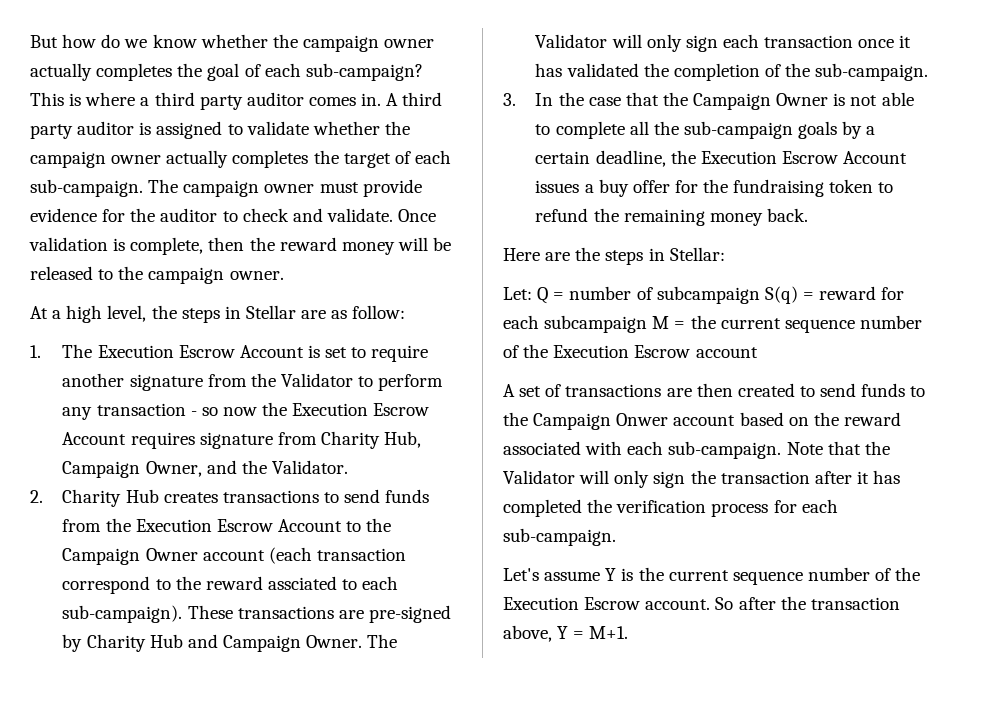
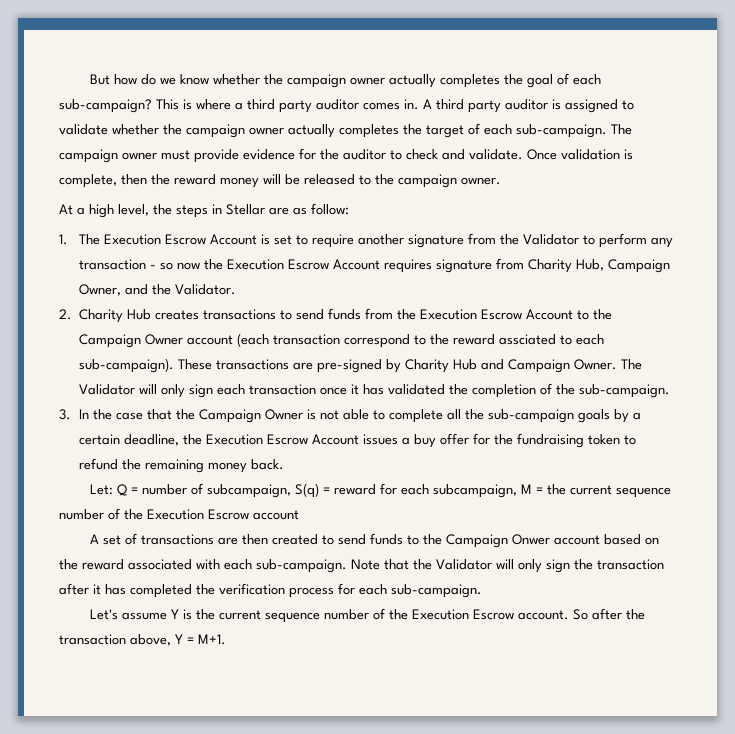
[503,247,725,265] // Here are the steps in Stellar: -> (284, 464) none
[656,286,760,304] subcampaign -> [207,484,292,498] subcampaign,
[544,315,648,333] subcampaign -> [433,484,518,498] subcampaign,

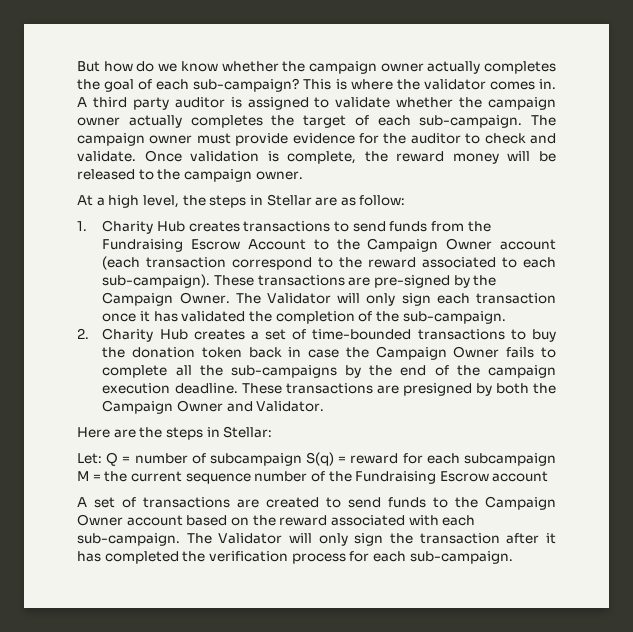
[235,99,359,113] a third party auditor -> [396,79,486,90] the validator
[121,174,147,185] then -> (357, 157) none
[78,233,673,248] [78,258,670,273] [78,284,236,296] [59,309,72,320] The Execution Escrow Account is set to require another signature from the Validator to perform any transaction - so now the Execution Escrow Account requires signature from Charity Hub, Campaign Owner, and the Validator. // 2. -> (87, 226) none
[420,309,478,320] Execution -> [102,239,184,252] Fundraising
[499,334,557,345] assciated -> [422,257,497,268] associated
[405,359,505,373] Charity Hub and -> [473,275,497,286] the
[59,409,641,423] [78,433,636,448] [78,458,284,473] 3. In the case that the Campaign Owner is not able to complete all the sub-campaign goals by a certain deadline, the Execution Escrow Account issues a buy offer for the fundraising token to refund the remaining money back. -> [77,328,556,342] [102,346,556,360] [102,365,557,378] [102,383,556,396] [102,400,325,414] [77,426,273,440] 2. Charity Hub creates a set of time-bounded transactions to buy the donation token back in case the Campaign Owner fails to complete all the sub-campaigns by the end of the campaign execution deadline. These transactions are presigned by both the Campaign Owner and Validator. // Here are the steps in Stellar:
[207,484,292,498] subcampaign, -> [209,453,302,466] subcampaign
[433,484,518,498] subcampaign, -> [464,453,556,466] subcampaign
[147,509,204,520] Execution -> [355,471,437,484] Fundraising
[242,534,269,545] then -> (259, 503) none
[512,534,551,545] Onwer -> [77,514,123,526] Owner
[351,559,432,570] Note that the -> [186,533,212,544] The
[90,608,646,623] [59,634,226,646] // Let's assume Y is the current sequence number of the Execution Escrow account. So after the transaction above, Y = M+1. -> (513, 557) none

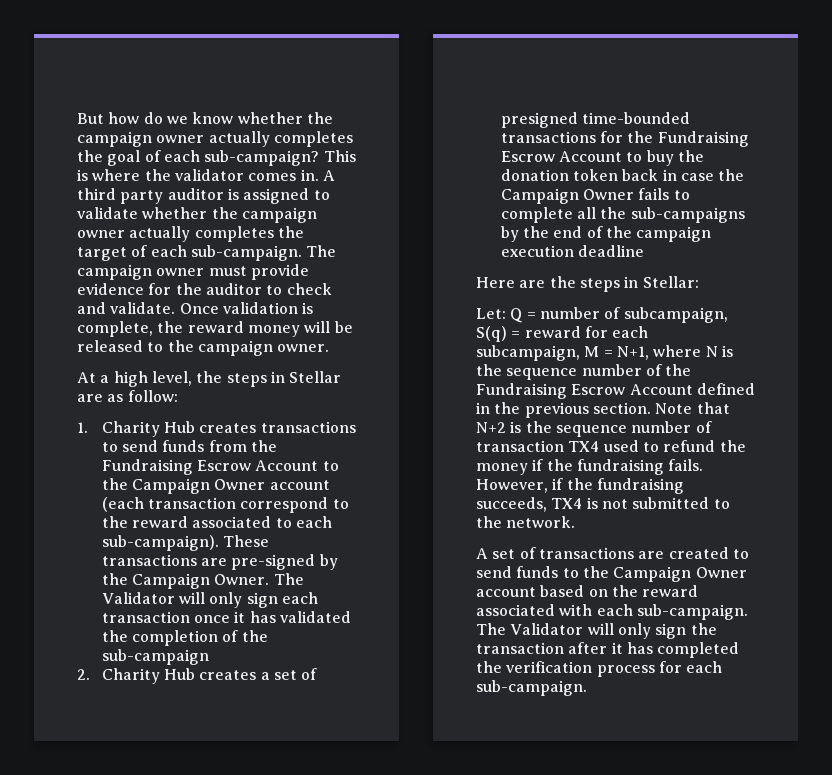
[402,311,506,324] sub-campaign. -> [101,649,209,665] sub-campaign
(307, 334) none -> [500,112,578,128] presigned
(505, 334) none -> [600,131,749,147] [500,151,623,162] for the Fundraising Escrow Account
[174,383,556,396] [102,400,325,414] deadline. These transactions are presigned by both the Campaign Owner and Validator. -> [578,245,645,257] deadline
[209,453,302,466] subcampaign -> [623,307,728,323] subcampaign,
[464,453,556,466] subcampaign -> [476,345,580,361] subcampaign,
[104,471,182,482] the current -> [616,345,733,360] [476,364,502,376] N+1, where N is the
[492,471,549,482] account -> [629,383,755,395] [476,402,730,418] [476,421,712,437] [476,440,746,452] [476,459,704,475] [476,478,684,494] [476,497,730,512] [476,516,576,528] Account defined in the previous section. Note that N+2 is the sequence number of transaction TX4 used to refund the money if the fundraising fails. However, if the fundraising succeeds, TX4 is not submitted to the network.

